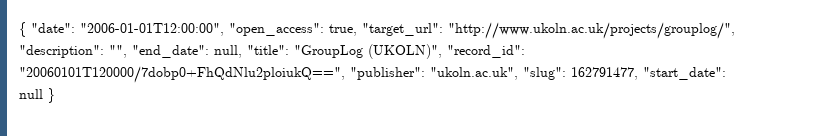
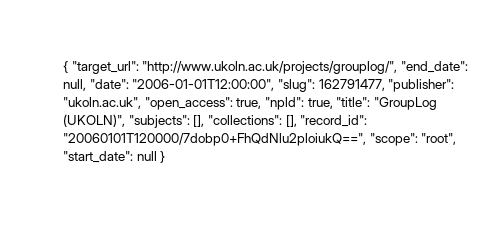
[31,22,735,39] [19,44,525,59] [19,66,638,83] "date": "2006-01-01T12:00:00", "open_access": true, "target_url": "http://www.ukoln.ac.uk/projects/grouplog/", "description": "", "end_date": null, "title": "GroupLog (UKOLN)", "record_id": "20060101T120000/7dobp0+FhQdNlu2ploiukQ==", "publisher": "ukoln.ac.uk", "slug": 162791477, -> [71,61,468,74] [63,79,455,92] [63,97,437,110] [63,114,368,128] [63,133,457,146] "target_url": "http://www.ukoln.ac.uk/projects/grouplog/", "end_date": null, "date": "2006-01-01T12:00:00", "slug": 162791477, "publisher": "ukoln.ac.uk", "open_access": true, "npld": true, "title": "GroupLog (UKOLN)", "subjects": [], "collections": [], "record_id": "20060101T120000/7dobp0+FhQdNlu2ploiukQ==", "scope": "root",

